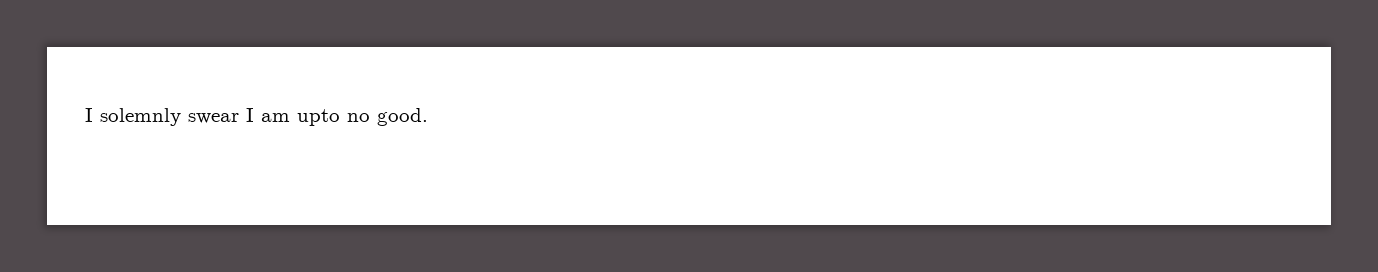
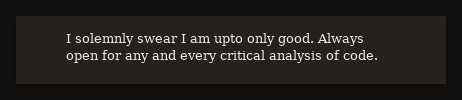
[347,108,428,126] no good. -> [247,33,364,46] [66,50,378,63] only good. Always open for any and every critical analysis of code.

